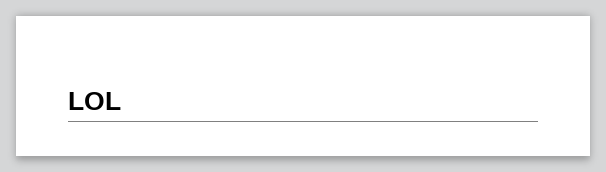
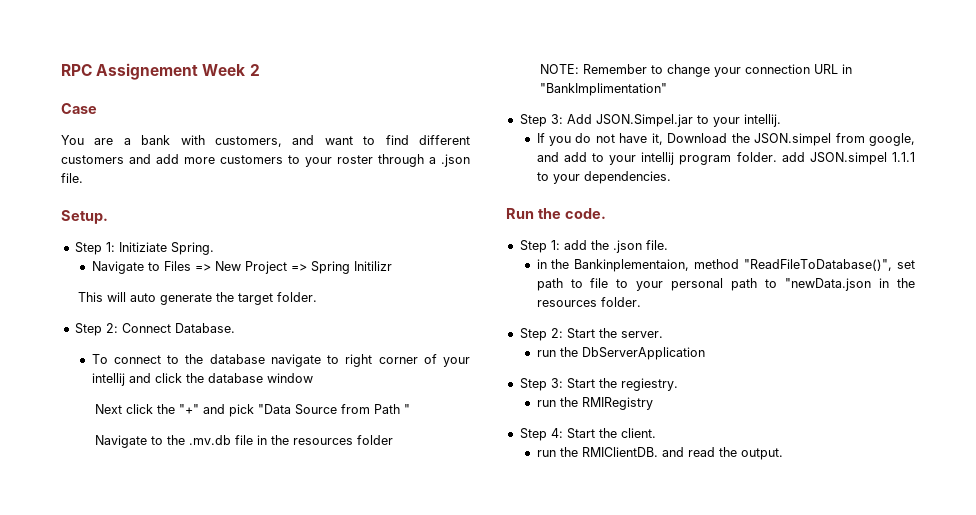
[68,92,121,110] LOL -> [61,63,260,80] [61,103,97,114] [61,135,470,147] [61,154,470,167] [61,173,83,183] [61,210,108,224] [74,242,214,255] [91,261,392,274] [77,292,317,305] [74,323,235,336] [91,354,471,367] [91,373,313,386] [94,404,410,417] [94,435,393,448] [539,64,852,77] [539,83,667,96] [519,114,781,127] [536,133,915,146] [536,152,915,165] [536,171,671,184] [506,208,606,219] [519,240,668,253] [536,259,915,272] [536,278,915,291] [536,297,641,307] [519,328,663,341] [536,347,705,360] [519,378,678,391] [536,397,653,410] [519,428,656,441] [536,447,783,460] RPC Assignement Week 2 // Case // You are a bank with customers, and want to find different customers and add more customers to your roster through a .json file. // Setup. // Step 1: Initiziate Spring. // Navigate to Files => New Project => Spring Initilizr // This will auto generate the target folder. // Step 2: Connect Database. // To connect to the database navigate to right corner of your intellij and click the database window // Next click the "+" and pick "Data Source from Path " // Navigate to the .mv.db file in the resources folder // NOTE: Remember to change your connection URL in "BankImplimentation" // Step 3: Add JSON.Simpel.jar to your intellij. // If you do not have it, Download the JSON.simpel from google, and add to your intellij program folder. add JSON.simpel 1.1.1 to your dependencies. // Run the code. // Step 1: add the .json file. // in the Bankinplementaion, method "ReadFileToDatabase()", set path to file to your personal path to "newData.json in the resources folder. // Step 2: Start the server. // run the DbServerApplication // Step 3: Start the regiestry. // run the RMIRegistry // Step 4: Start the client. // run the RMIClientDB. and read the output.

